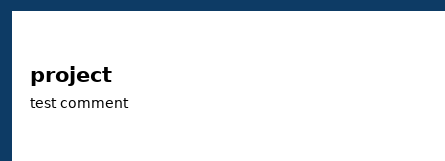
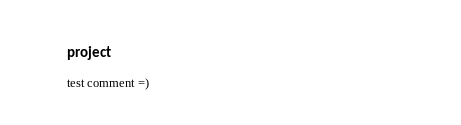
(129, 103) none -> [137,78,149,90] =)

